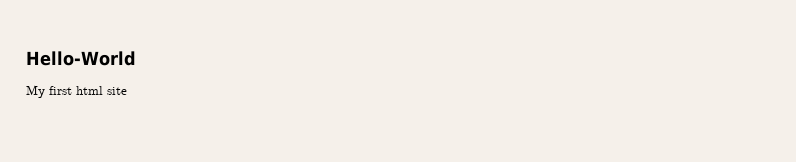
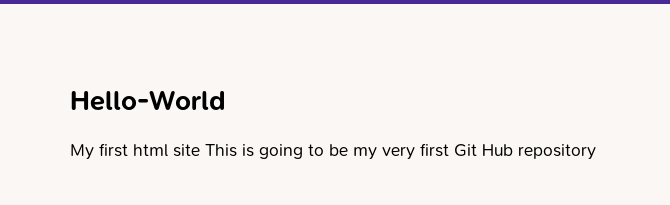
(127, 91) none -> [205,143,596,160] This is going to be my very first Git Hub repository

